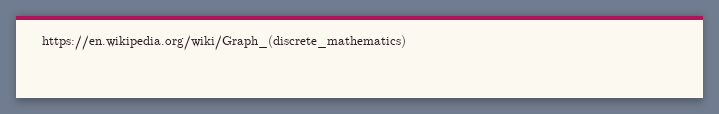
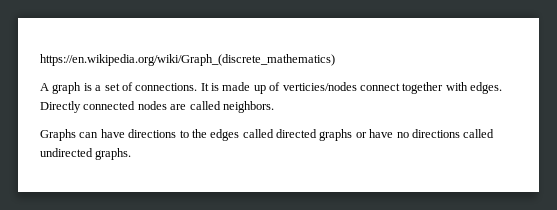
(406, 43) none -> [40,82,502,94] [40,101,274,113] [40,129,495,141] [40,148,132,160] // A graph is a set of connections. It is made up of verticies/nodes connect together with edges. Directly connected nodes are called neighbors. // Graphs can have directions to the edges called directed graphs or have no directions called undirected graphs.

